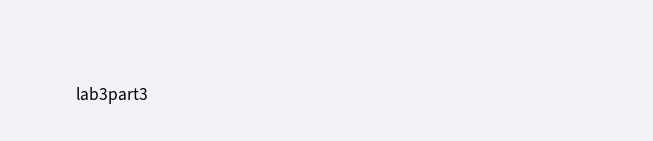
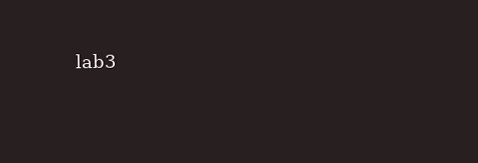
[76,87,148,104] lab3part3 -> [75,53,116,69] lab3

